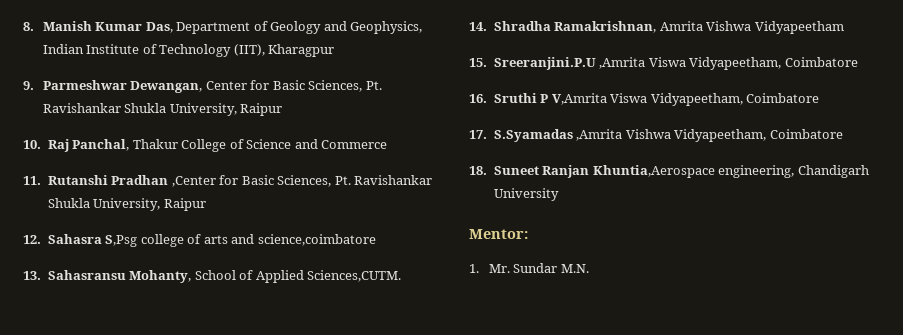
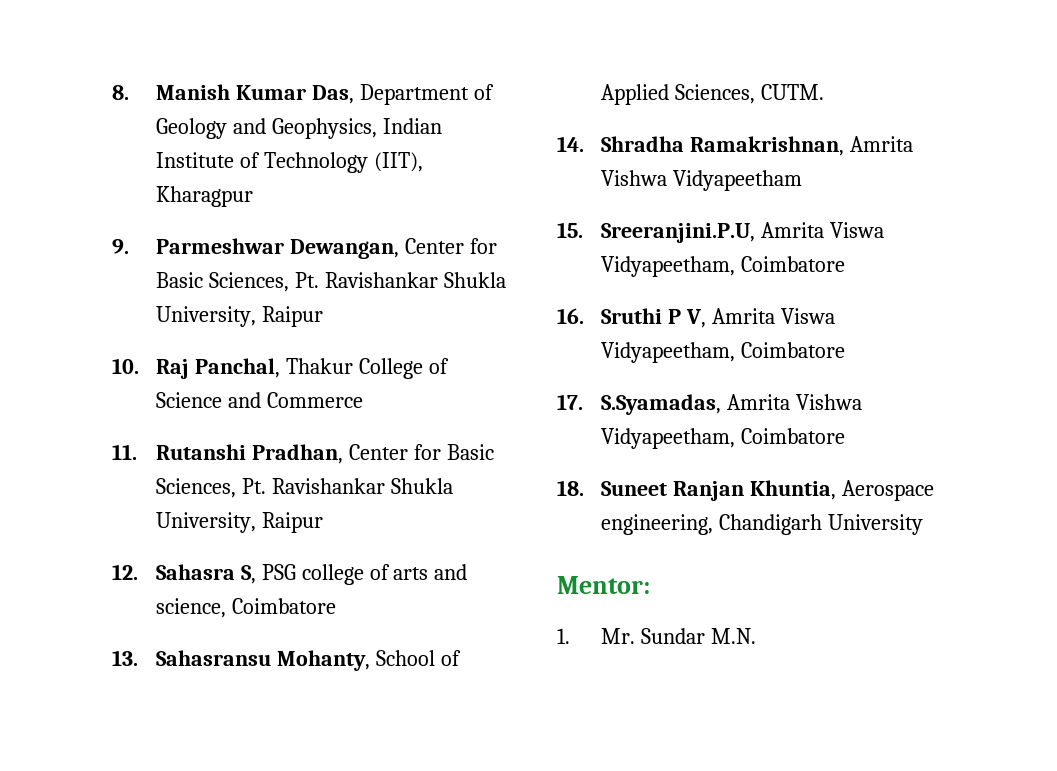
[111,175,216,187] Pradhan ,Center -> [251,444,408,464] Pradhan, Center
[105,235,138,247] S,Psg -> [240,564,296,584] S, PSG
[257,234,376,246] science,coimbatore -> [155,598,336,618] science, Coimbatore
[307,270,402,282] Sciences,CUTM. -> [674,84,824,104] Sciences, CUTM.
[493,57,646,70] Sreeranjini.P.U ,Amrita -> [600,222,824,243] Sreeranjini.P.U, Amrita
[551,93,607,105] V,Amrita -> [685,308,775,328] V, Amrita
[493,129,623,142] S.Syamadas ,Amrita -> [600,394,790,415] S.Syamadas, Amrita
[592,165,715,178] Khuntia,Aerospace -> [749,480,934,501] Khuntia, Aerospace

